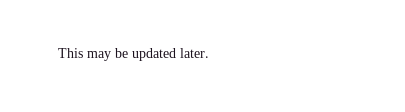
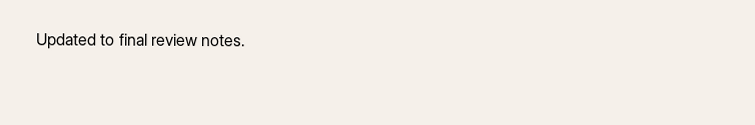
[58,48,209,61] This may be updated later. -> [36,33,247,50] Updated to final review notes.

